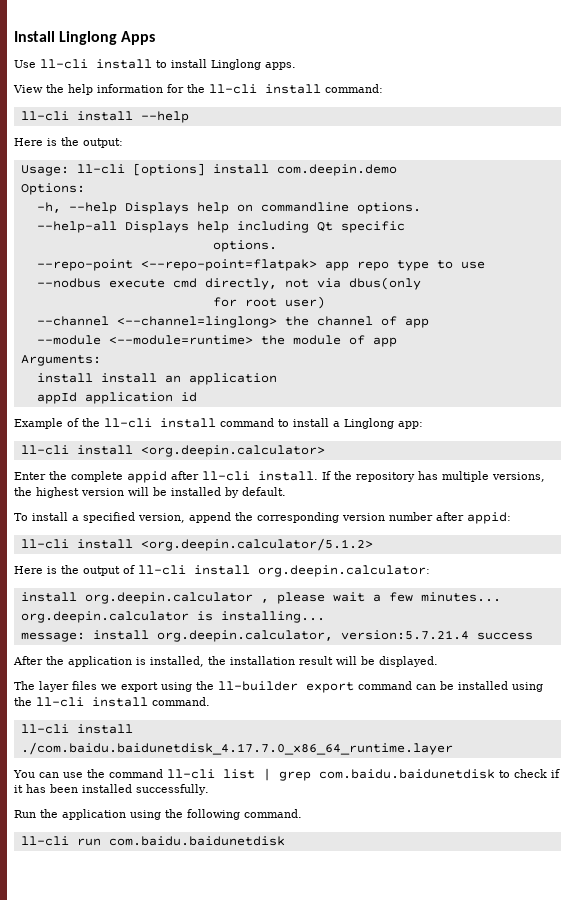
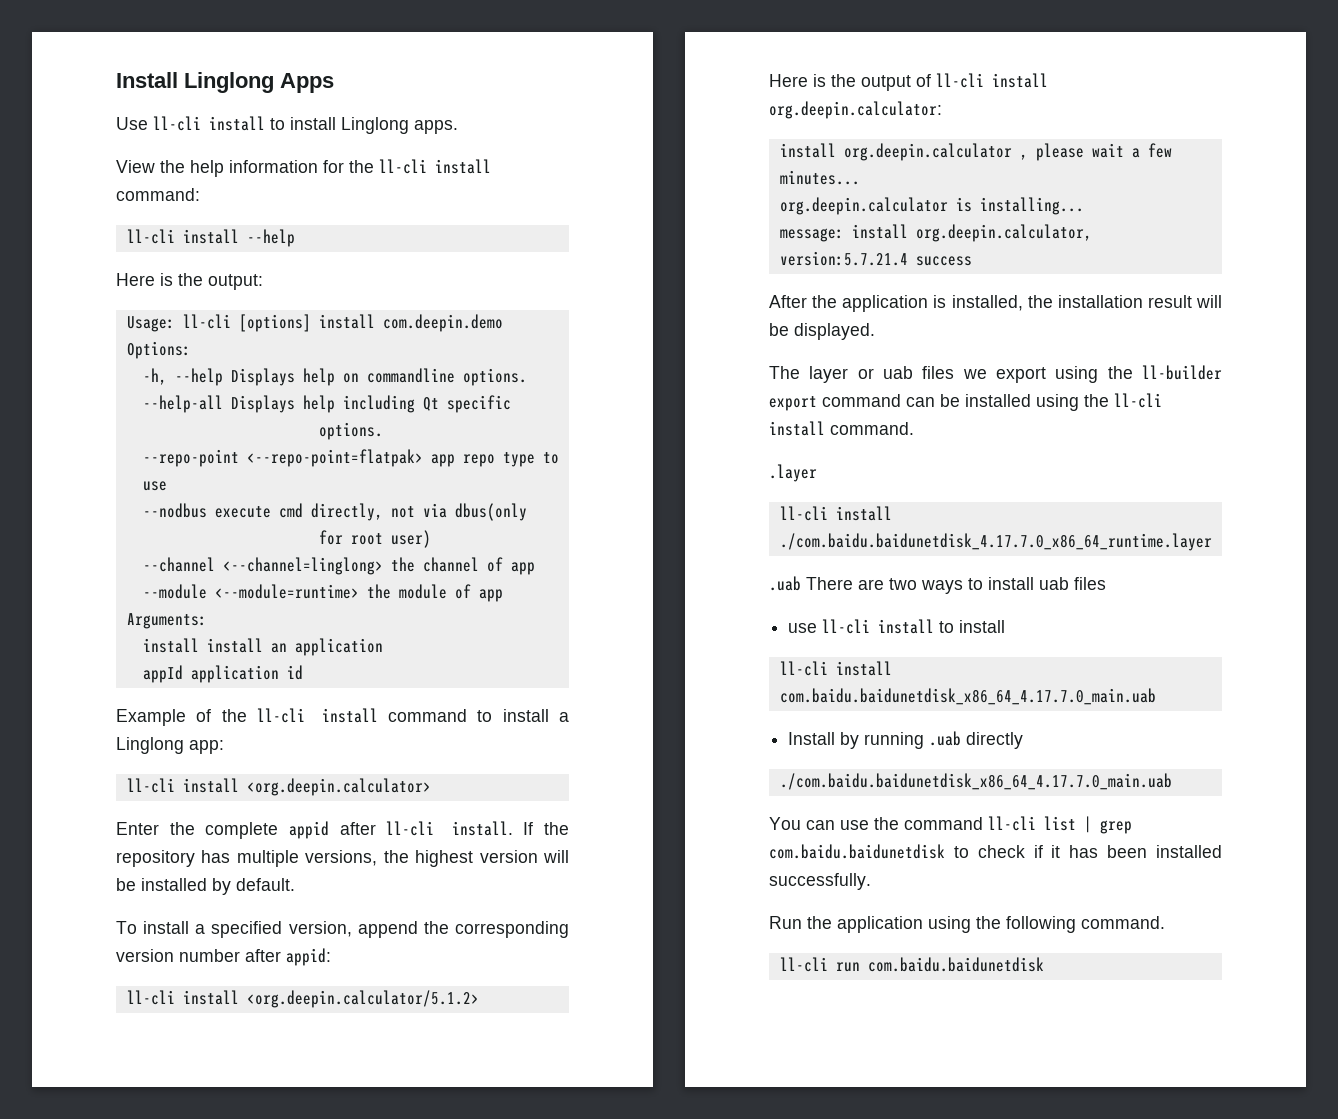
(69, 686) none -> [857,366,913,379] or uab
(210, 701) none -> [769,464,817,482] // .layer
(453, 748) none -> [769,576,1106,594] [788,619,1006,634] [779,661,892,676] [779,688,1156,705] [788,731,1024,749] [779,773,1172,790] // .uab There are two ways to install uab files // use ll-cli install to install // ll-cli install com.baidu.baidunetdisk_x86_64_4.17.7.0_main.uab // Install by running .uab directly // ./com.baidu.baidunetdisk_x86_64_4.17.7.0_main.uab

